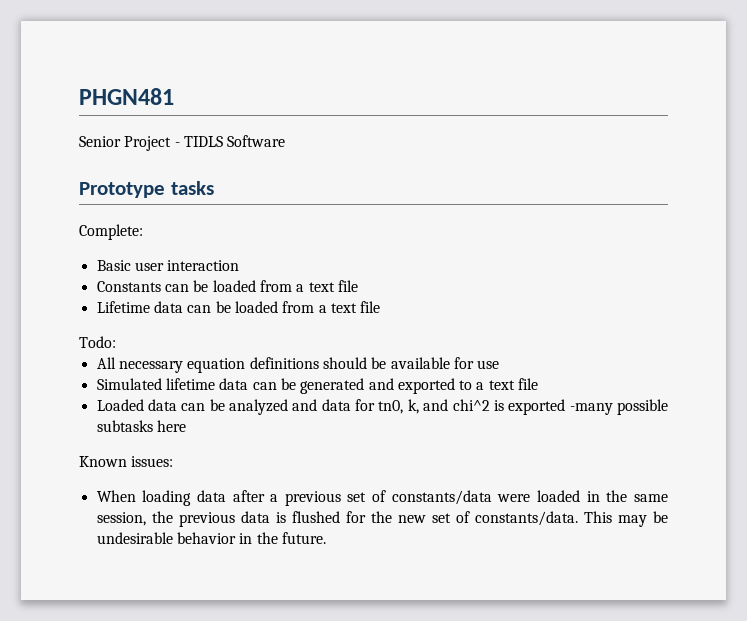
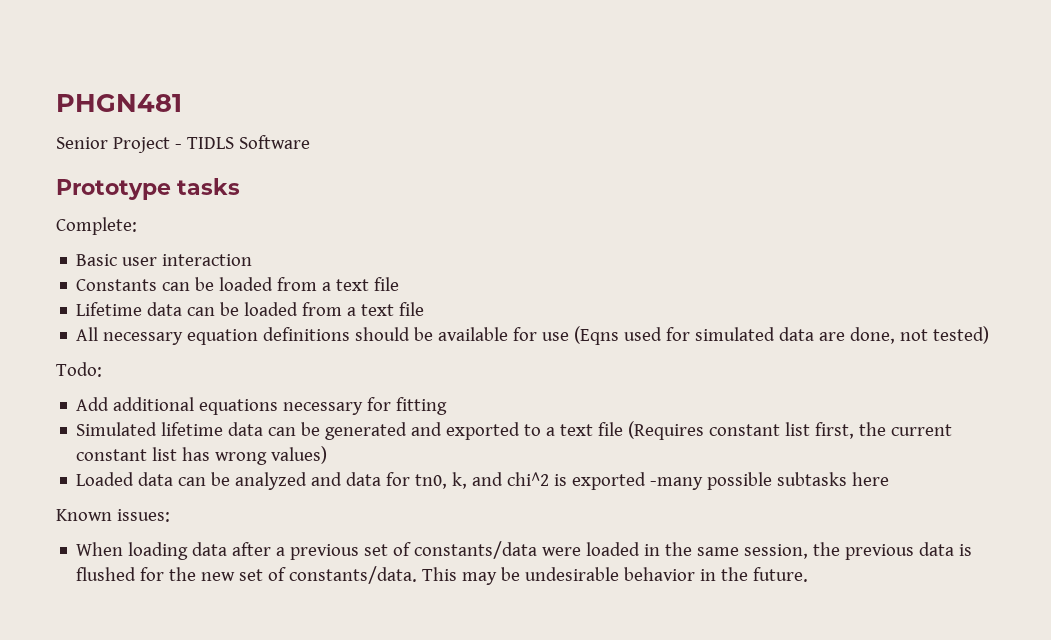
[79,336,116,348] // Todo: -> (425, 309) none
(500, 364) none -> [574,326,990,345] [56,362,102,377] [76,397,448,415] (Eqns used for simulated data are done, not tested) // Todo: // Add additional equations necessary for fitting
(539, 384) none -> [628,421,953,440] [76,446,328,465] (Requires constant list first, the current constant list has wrong values)

